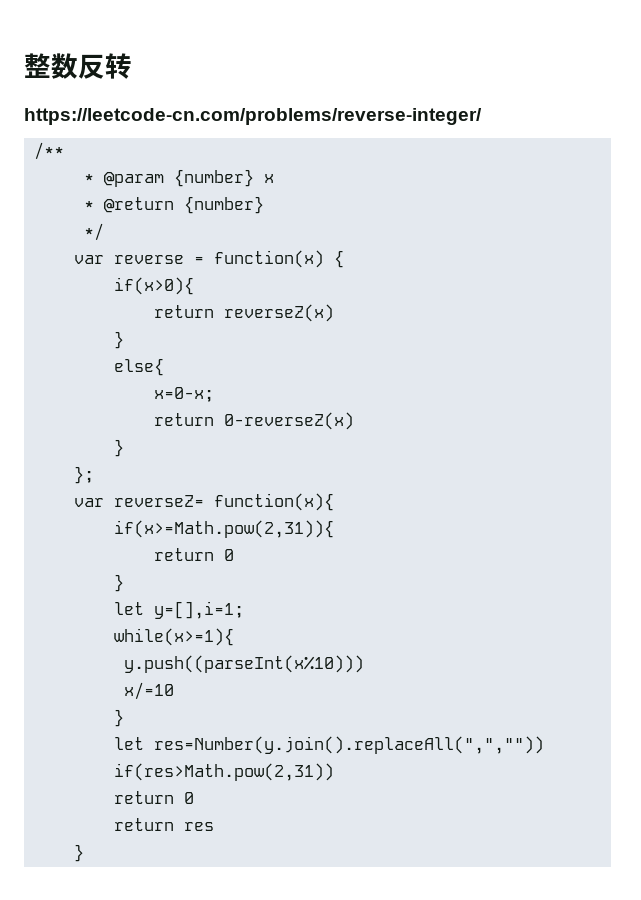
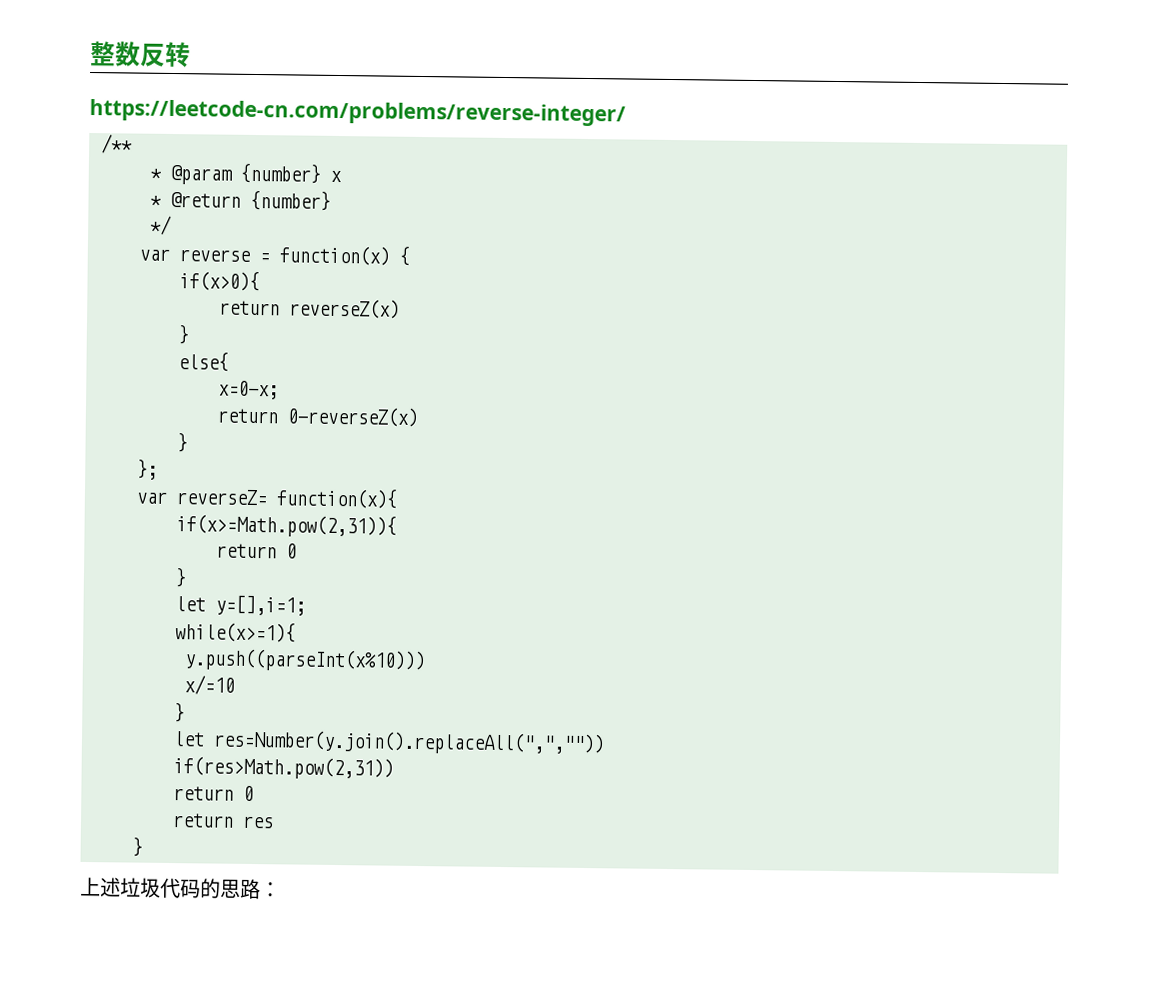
(85, 853) none -> [80,876,281,900] // 上述垃圾代码的思路：

